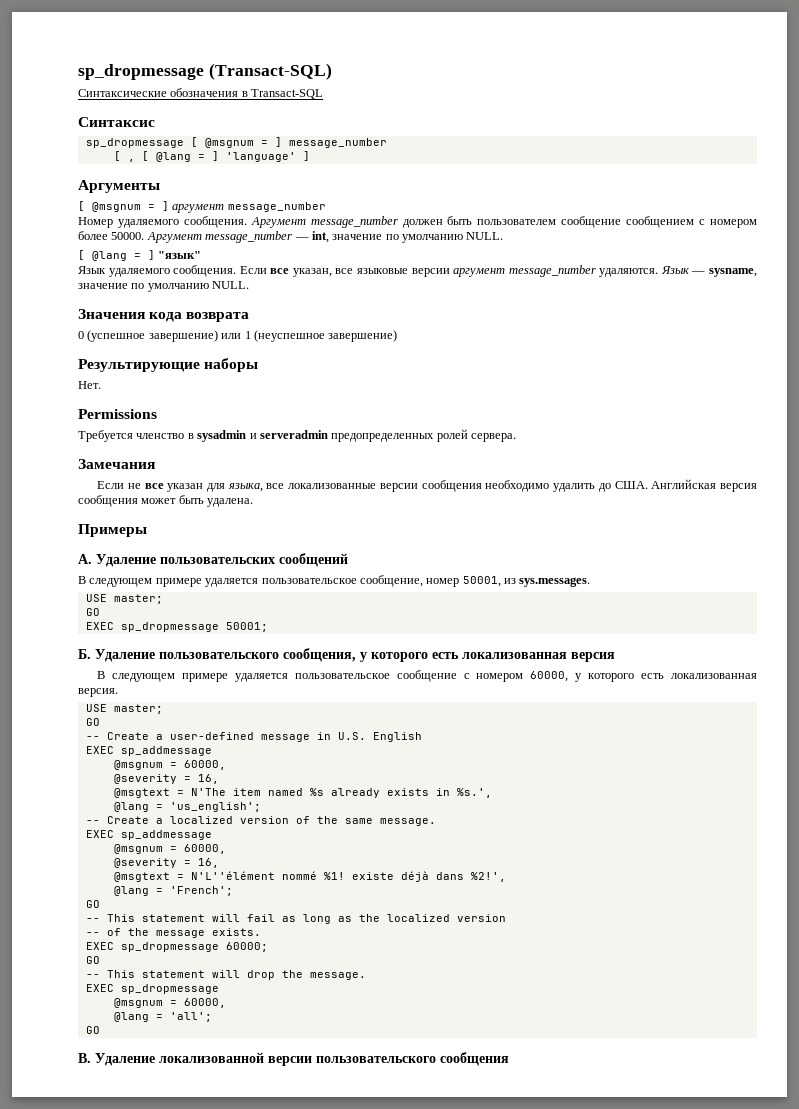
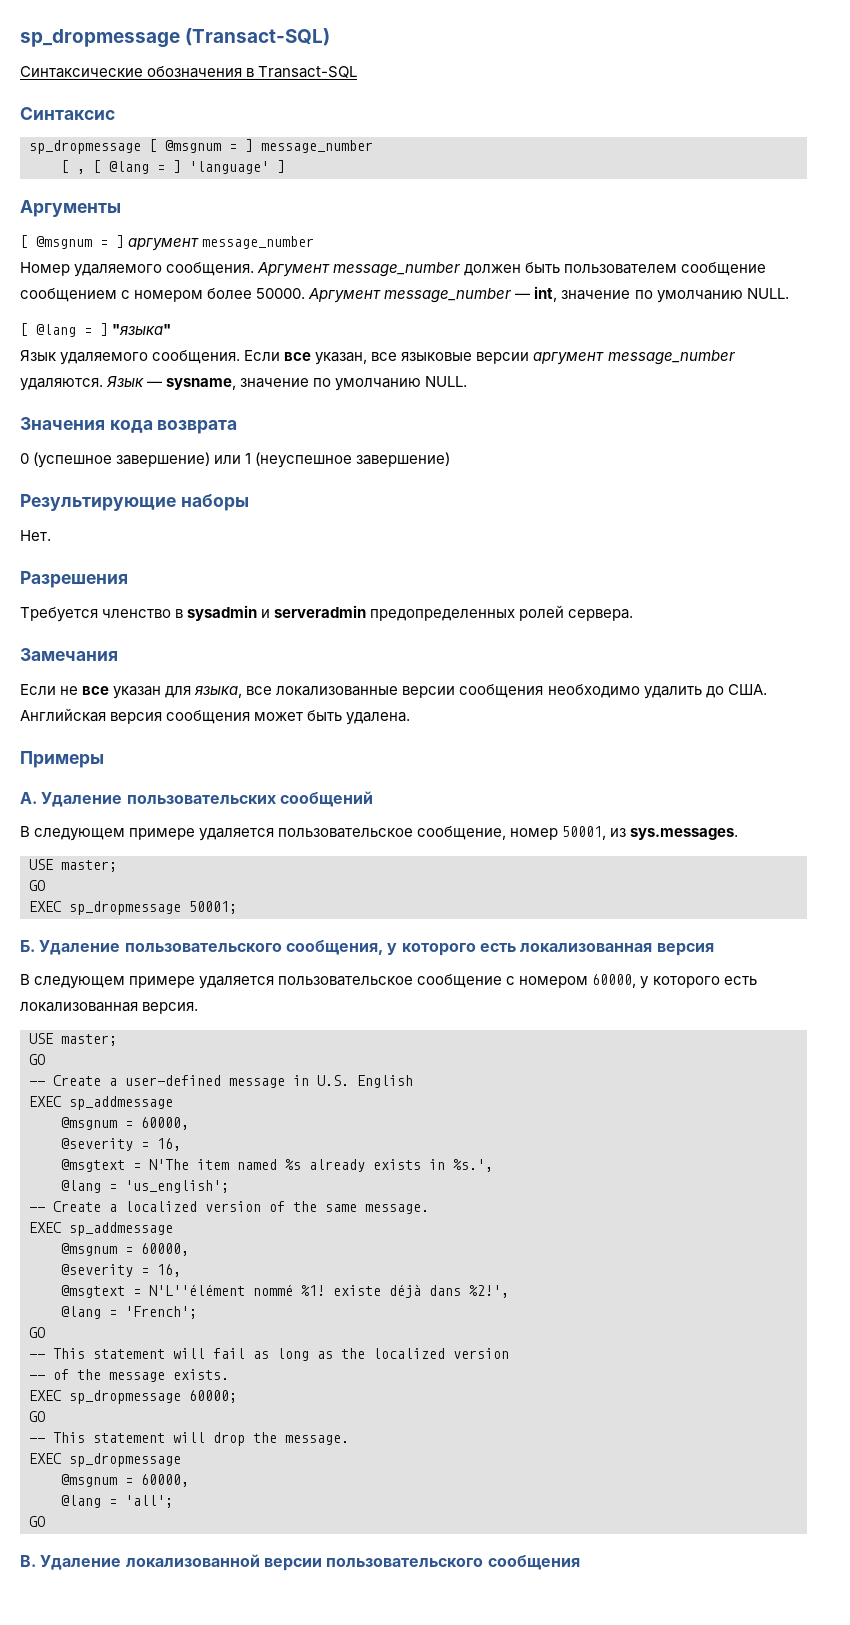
[158,251,202,259] "язык" -> [112,324,172,335] "языка"
[78,409,157,419] Permissions -> [20,571,128,588] Разрешения

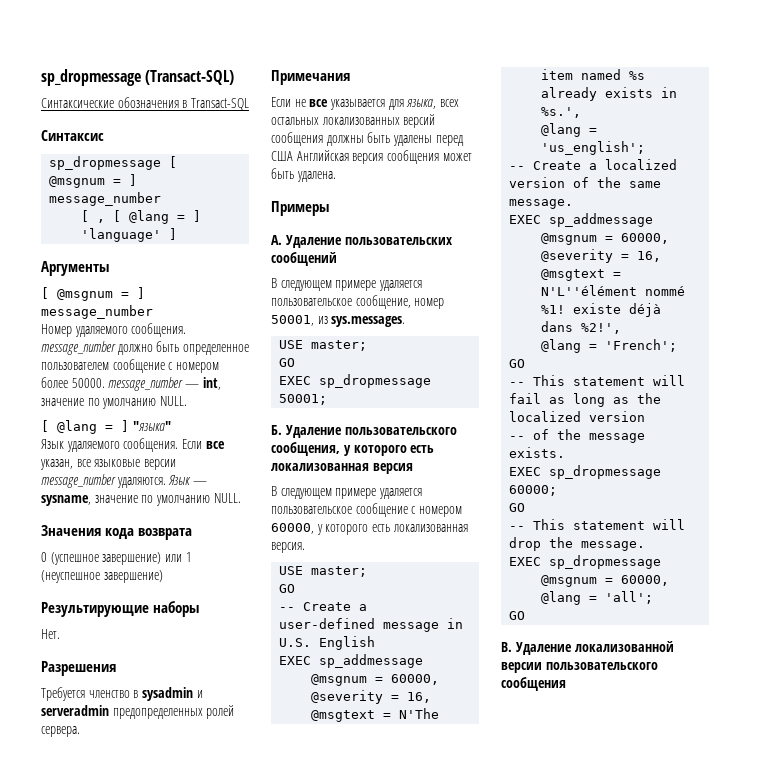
[128,238,200,251] аргумент -> (145, 293) none
[257,262,561,277] Аргумент message_number должен быть -> [41,341,249,355] message_number должно быть определенное
[20,288,117,302] сообщением -> (165, 366) none
[308,288,382,303] Аргумент -> (105, 383) none
[533,352,605,365] аргумент -> (176, 464) none
[20,648,118,661] Замечания -> [271,70,350,85] Примечания
[113,686,162,699] указан -> [329,99,385,110] указывается
[246,684,767,699] все локализованные версии сообщения необходимо удалить до США. -> [439,99,459,107] [271,114,436,128] [271,132,464,146] [271,151,293,161] всех остальных локализованных версий сообщения должны быть удалены перед США

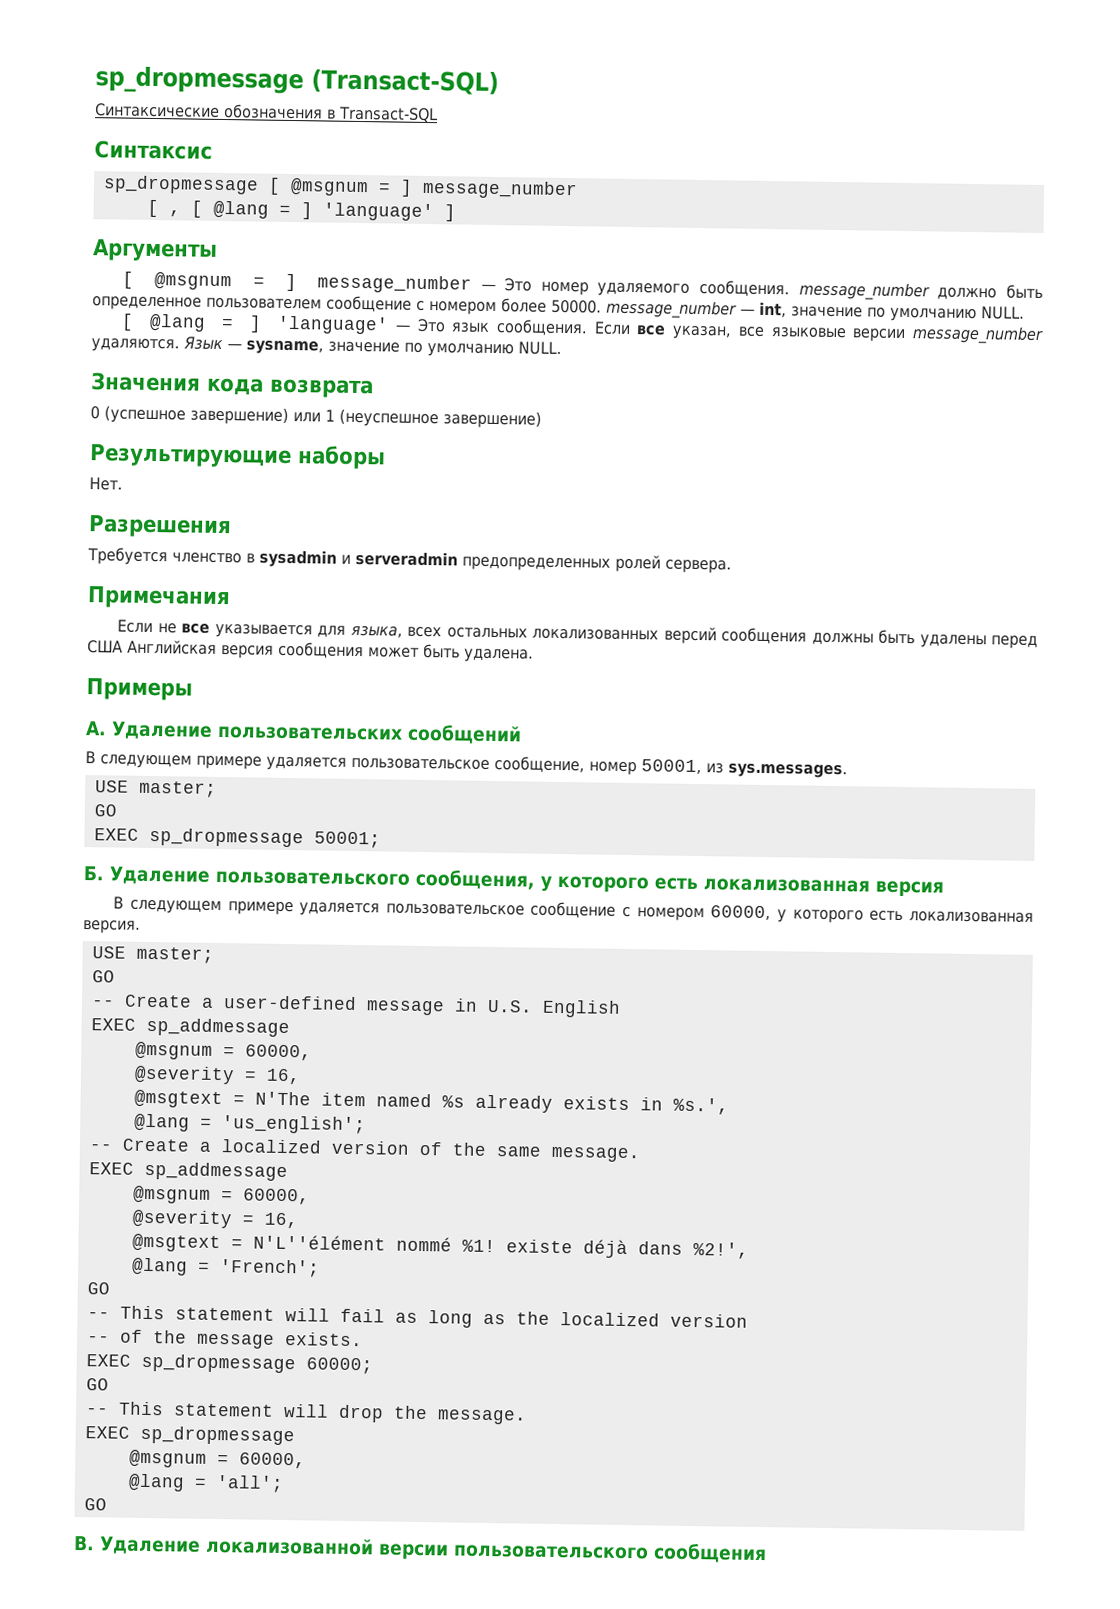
[41,324,72,337] // Номер -> [480,278,589,296] — Это номер
[132,421,171,431] [41,439,120,452] "языка" // Язык удаляемого -> [277,315,491,335] 'language' — Это язык

